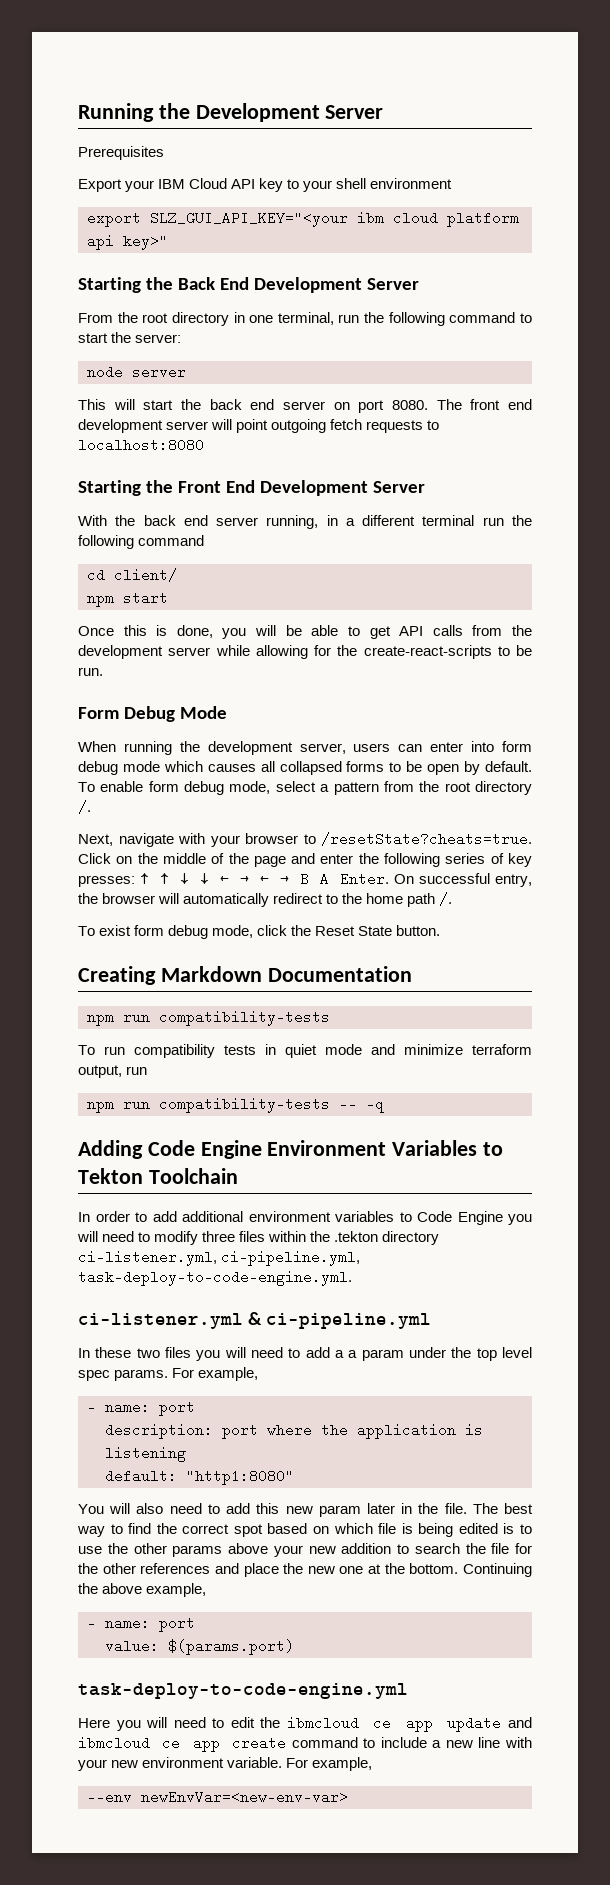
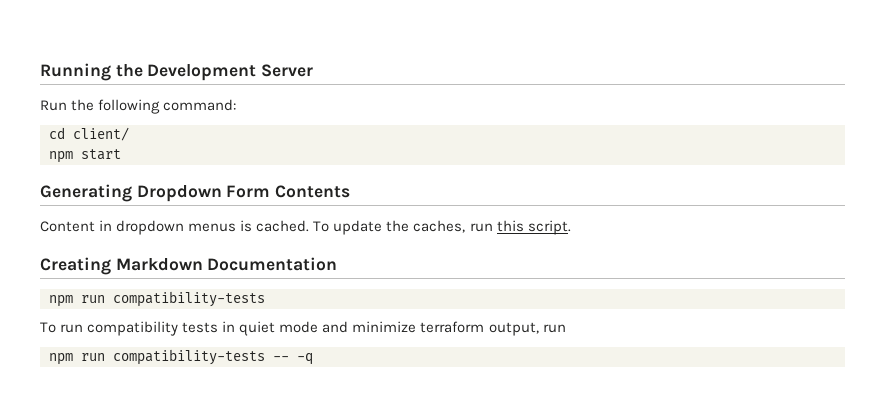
[78,146,164,160] [78,178,453,192] [87,211,519,227] [87,234,168,250] [78,277,419,293] [78,312,532,326] [78,332,182,343] [87,365,186,379] [78,399,533,413] [78,419,440,433] [78,438,204,452] [78,480,425,496] [78,515,532,529] [78,535,205,549] [87,568,177,582] [87,591,168,607] [78,625,533,639] [78,645,532,659] [78,667,103,676] [78,706,227,722] [78,741,533,755] [78,761,533,775] [78,781,533,795] [78,800,91,814] [78,832,532,847] [78,853,533,867] [78,872,532,887] [78,892,453,907] [78,925,441,939] Prerequisites // Export your IBM Cloud API key to your shell environment // export SLZ_GUI_API_KEY="<your ibm cloud platform api key>" // Starting the Back End Development Server // From the root directory in one terminal, run the following command to start the server: // node server // This will start the back end server on port 8080. The front end development server will point outgoing fetch requests to localhost:8080 // Starting the Front End Development Server // With the back end server running, in a different terminal run the following command // cd client/ // npm start // Once this is done, you will be able to get API calls from the development server while allowing for the create-react-scripts to be run. // Form Debug Mode // When running the development server, users can enter into form debug mode which causes all collapsed forms to be open by default. To enable form debug mode, select a pattern from the root directory /. // Next, navigate with your browser to /resetState?cheats=true. Click on the middle of the page and enter the following series of key presses: ↑ ↑ ↓ ↓ ← → ← → B A Enter. On successful entry, the browser will automatically redirect to the home path /. // To exist form debug mode, click the Reset State button. -> [40,99,237,114] [49,127,129,141] [49,149,121,163] [40,184,351,202] [40,220,571,235] Run the following command: // cd client/ // npm start // Generating Dropdown Form Contents // Content in dropdown menus is cached. To update the caches, run this script.
[78,1140,504,1159] [78,1168,238,1184] [78,1211,532,1225] [77,1231,440,1245] [78,1250,361,1266] [78,1270,352,1286] [78,1312,431,1329] [78,1347,532,1361] [78,1367,259,1381] [87,1400,195,1416] [105,1423,483,1439] [105,1446,186,1462] [105,1469,294,1485] [78,1503,534,1517] [77,1523,532,1537] [78,1543,532,1557] [78,1563,532,1577] [78,1583,207,1597] [87,1616,195,1632] [105,1639,294,1655] [78,1683,408,1699] [78,1716,533,1732] [78,1736,532,1752] [78,1757,373,1771] [87,1790,348,1804] // Adding Code Engine Environment Variables to Tekton Toolchain // In order to add additional environment variables to Code Engine you will need to modify three files within the .tekton directory ci-listener.yml, ci-pipeline.yml, task-deploy-to-code-engine.yml. // ci-listener.yml & ci-pipeline.yml // In these two files you will need to add a a param under the top level spec params. For example, // - name: port // description: port where the application is listening // default: "http1:8080" // You will also need to add this new param later in the file. The best way to find the correct spot based on which file is being edited is to use the other params above your new addition to search the file for the other references and place the new one at the bottom. Continuing the above example, // - name: port // value: $(params.port) // task-deploy-to-code-engine.yml // Here you will need to edit the ibmcloud ce app update and ibmcloud ce app create command to include a new line with your new environment variable. For example, // --env newEnvVar=<new-env-var> -> (313, 359) none

